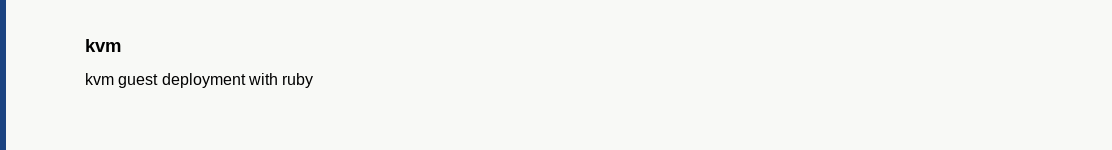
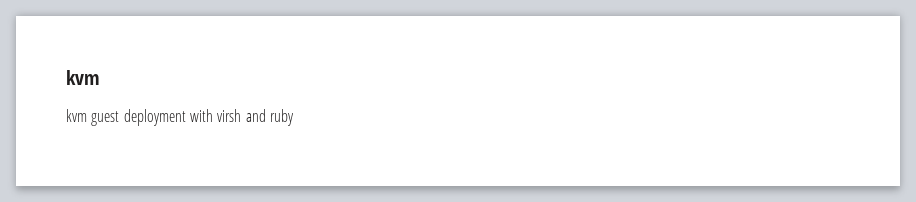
(278, 79) none -> [217,109,266,122] virsh and

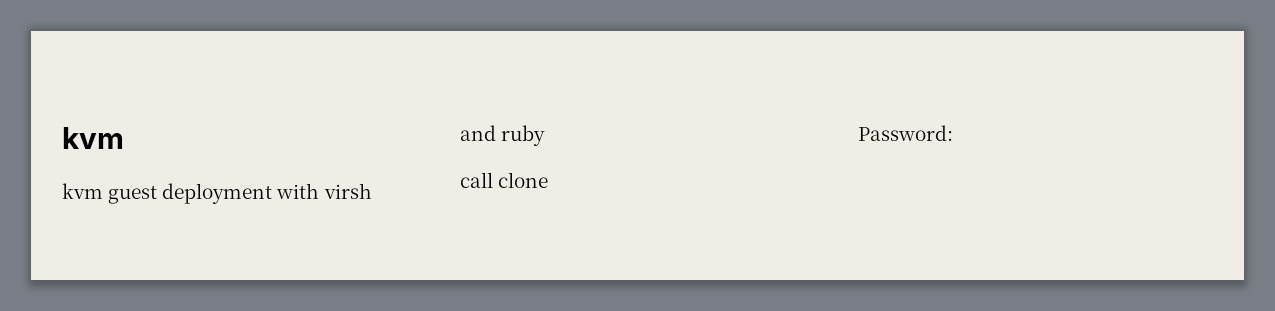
(294, 117) none -> [460,172,549,188] [858,125,953,141] // call clone // Password:

